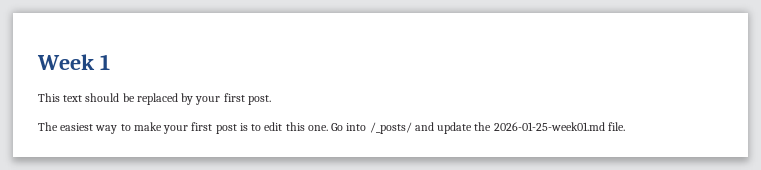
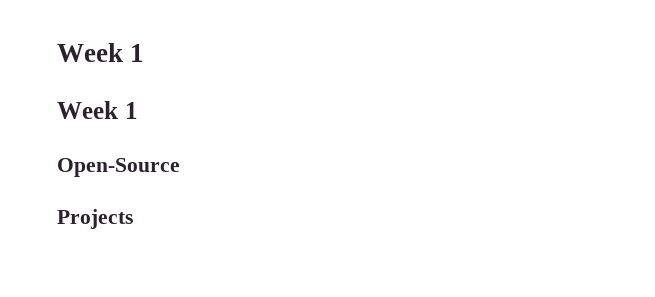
[37,54,110,70] [38,93,271,105] [38,122,625,134] Week 1 // This text should be replaced by your first post. // The easiest way to make your first post is to edit this one. Go into /_posts/ and update the 2026-01-25-week01.md file. -> [57,43,145,62] [57,101,138,119] [57,158,180,177] [57,209,133,229] Week 1 // Week 1 // Open-Source // Projects

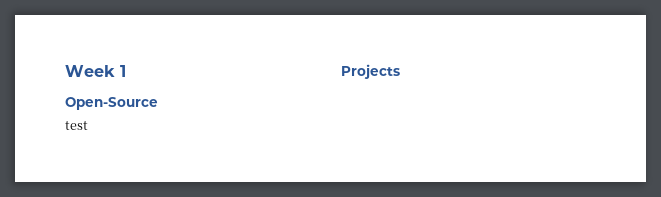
[57,43,145,62] [57,101,138,119] Week 1 // Week 1 -> [65,65,126,77] Week 1
(180, 167) none -> [65,121,88,130] // test

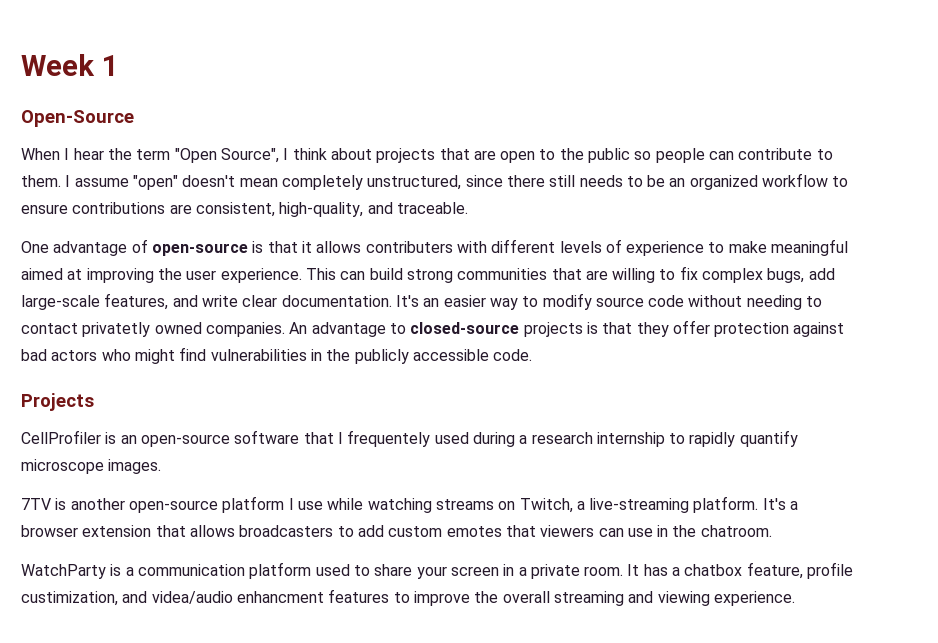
[65,121,88,130] [341,64,400,79] test // Projects -> [21,148,833,163] [21,173,849,190] [21,202,468,217] [21,239,849,256] [21,266,835,283] [21,293,823,310] [21,320,845,337] [21,347,533,364] [21,393,94,411] [21,430,798,447] [21,459,162,474] [21,496,799,513] [21,525,772,537] [21,562,854,579] [21,589,795,606] When I hear the term "Open Source", I think about projects that are open to the public so people can contribute to them. I assume "open" doesn't mean completely unstructured, since there still needs to be an organized workflow to ensure contributions are consistent, high-quality, and traceable. // One advantage of open-source is that it allows contributers with different levels of experience to make meaningful aimed at improving the user experience. This can build strong communities that are willing to fix complex bugs, add large-scale features, and write clear documentation. It's an easier way to modify source code without needing to contact privatetly owned companies. An advantage to closed-source projects is that they offer protection against bad actors who might find vulnerabilities in the publicly accessible code. // Projects // CellProfiler is an open-source software that I frequentely used during a research internship to rapidly quantify microscope images. // 7TV is another open-source platform I use while watching streams on Twitch, a live-streaming platform. It's a browser extension that allows broadcasters to add custom emotes that viewers can use in the chatroom. // WatchParty is a communication platform used to share your screen in a private room. It has a chatbox feature, profile custimization, and videa/audio enhancment features to improve the overall streaming and viewing experience.

